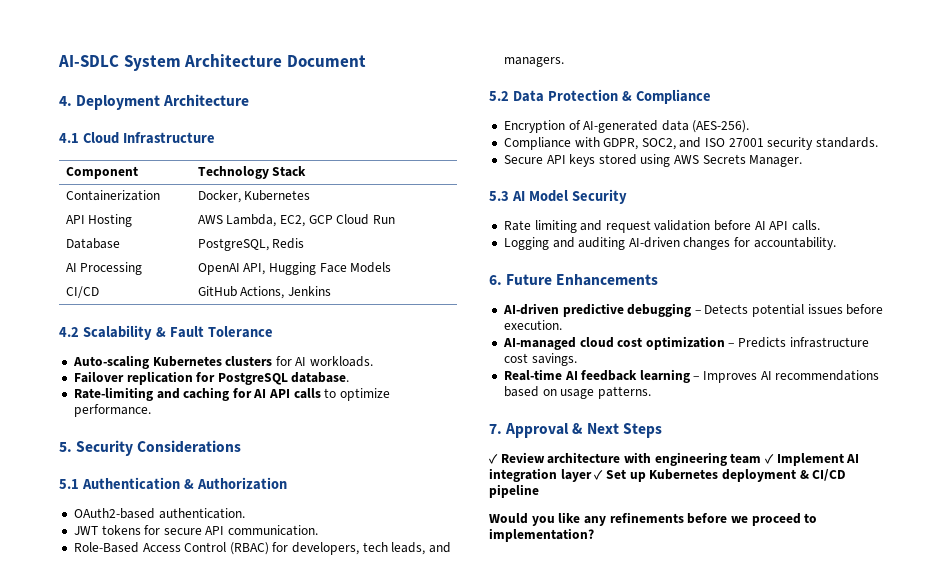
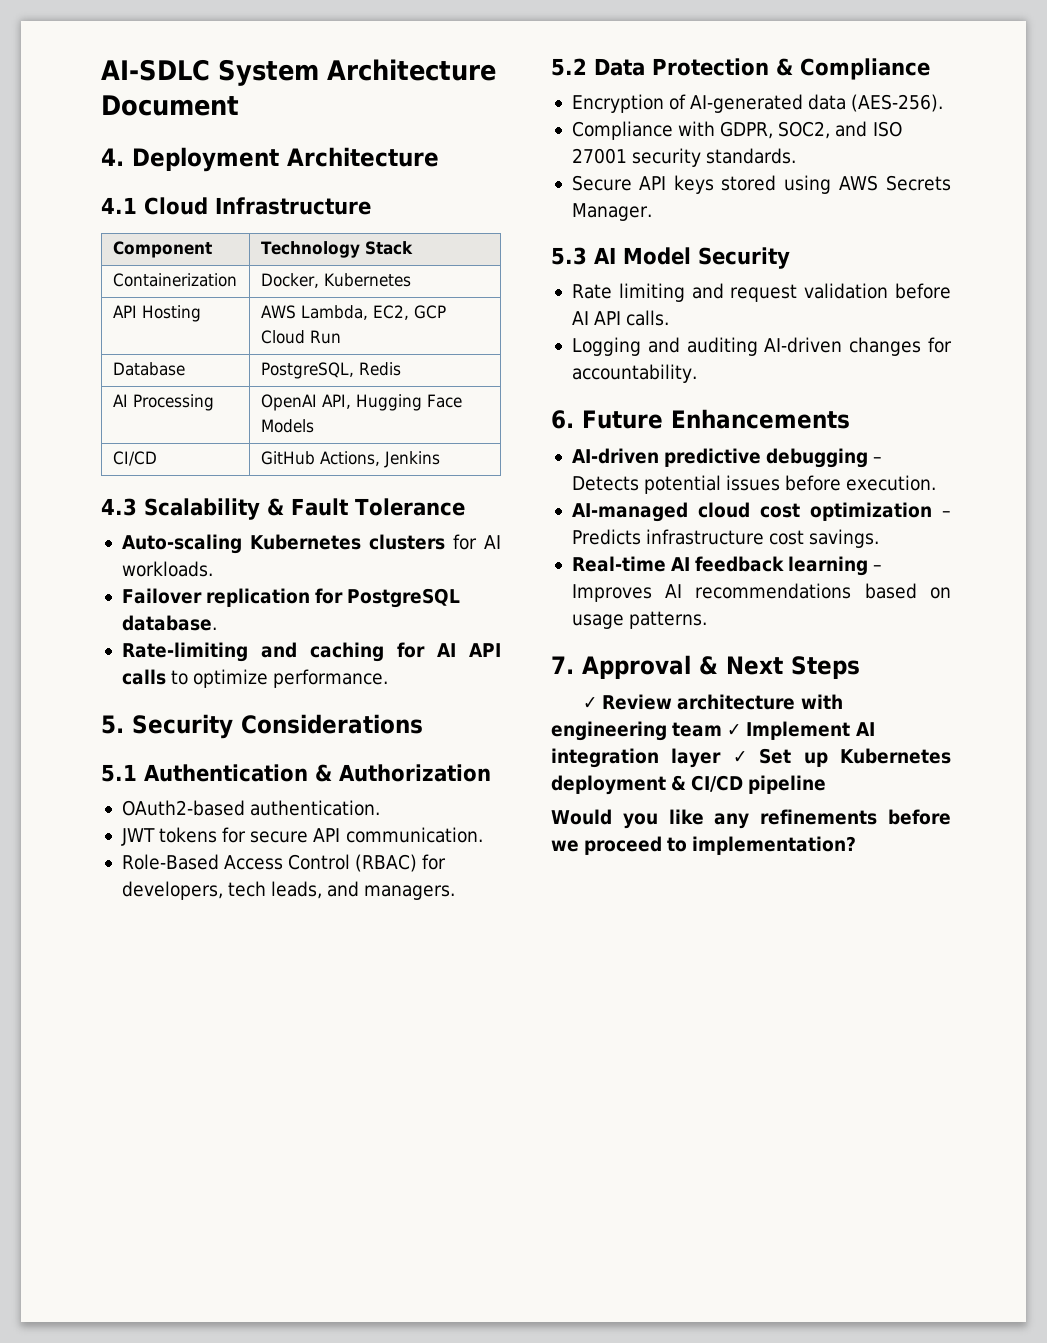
[59,327,79,337] 4.2 -> [101,498,137,516] 4.3

